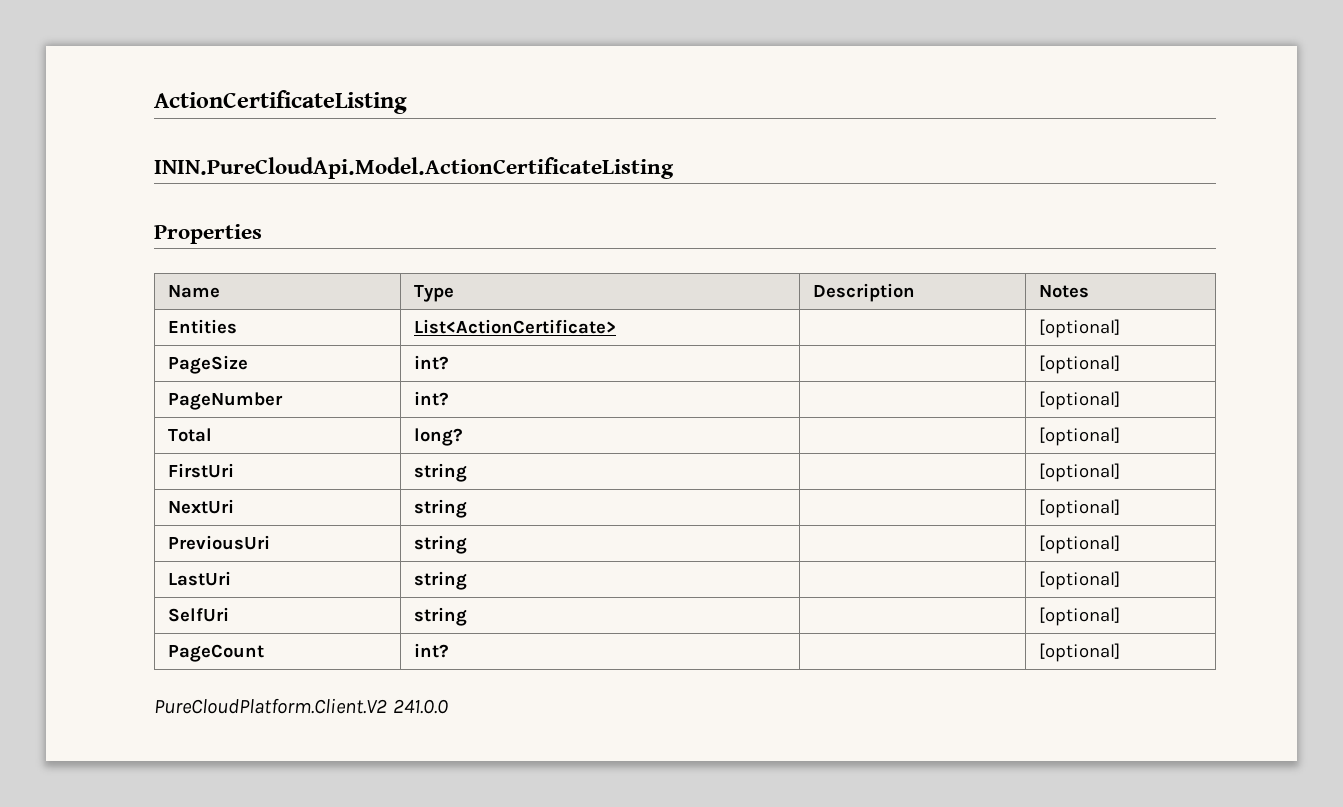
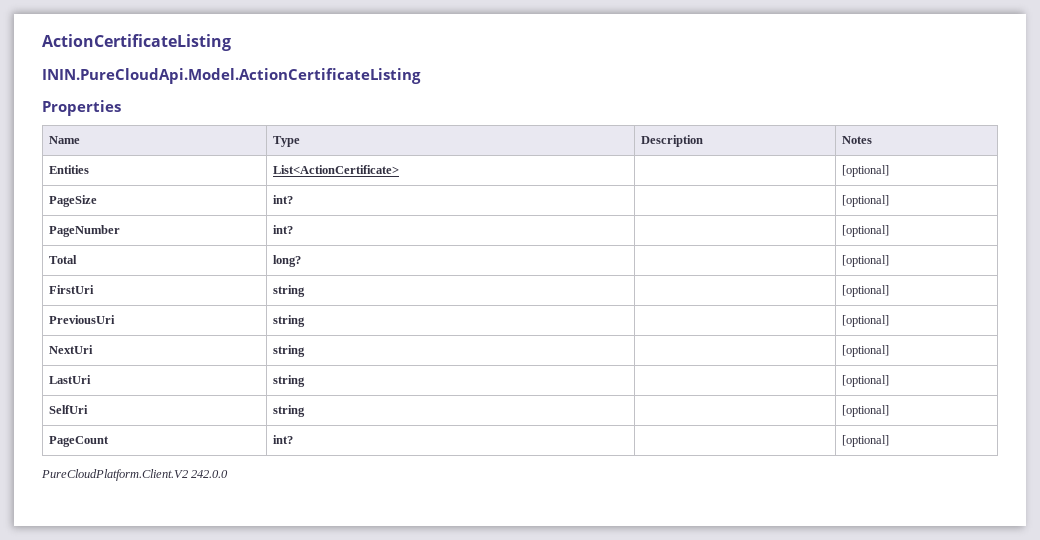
[168,499,235,514] [414,499,468,518] [1039,499,1121,518] [168,535,271,550] NextUri | string | | [optional] // PreviousUri -> [48,315,115,324] [272,315,305,327] [841,315,889,327] [48,345,93,354] PreviousUri | string | | [optional] // NextUri
[392,699,449,714] 241.0.0 -> [191,470,229,478] 242.0.0

